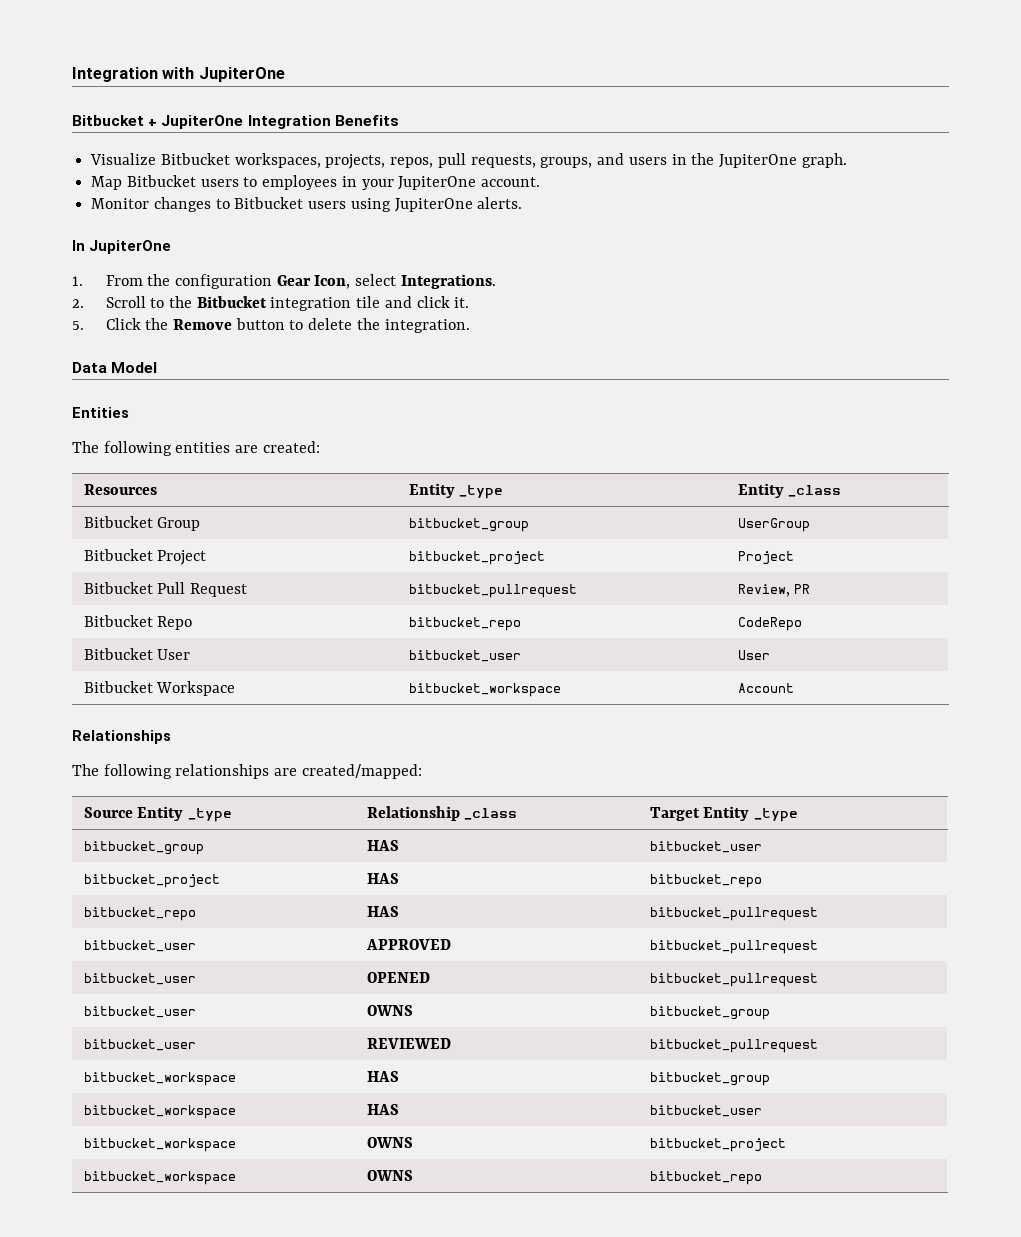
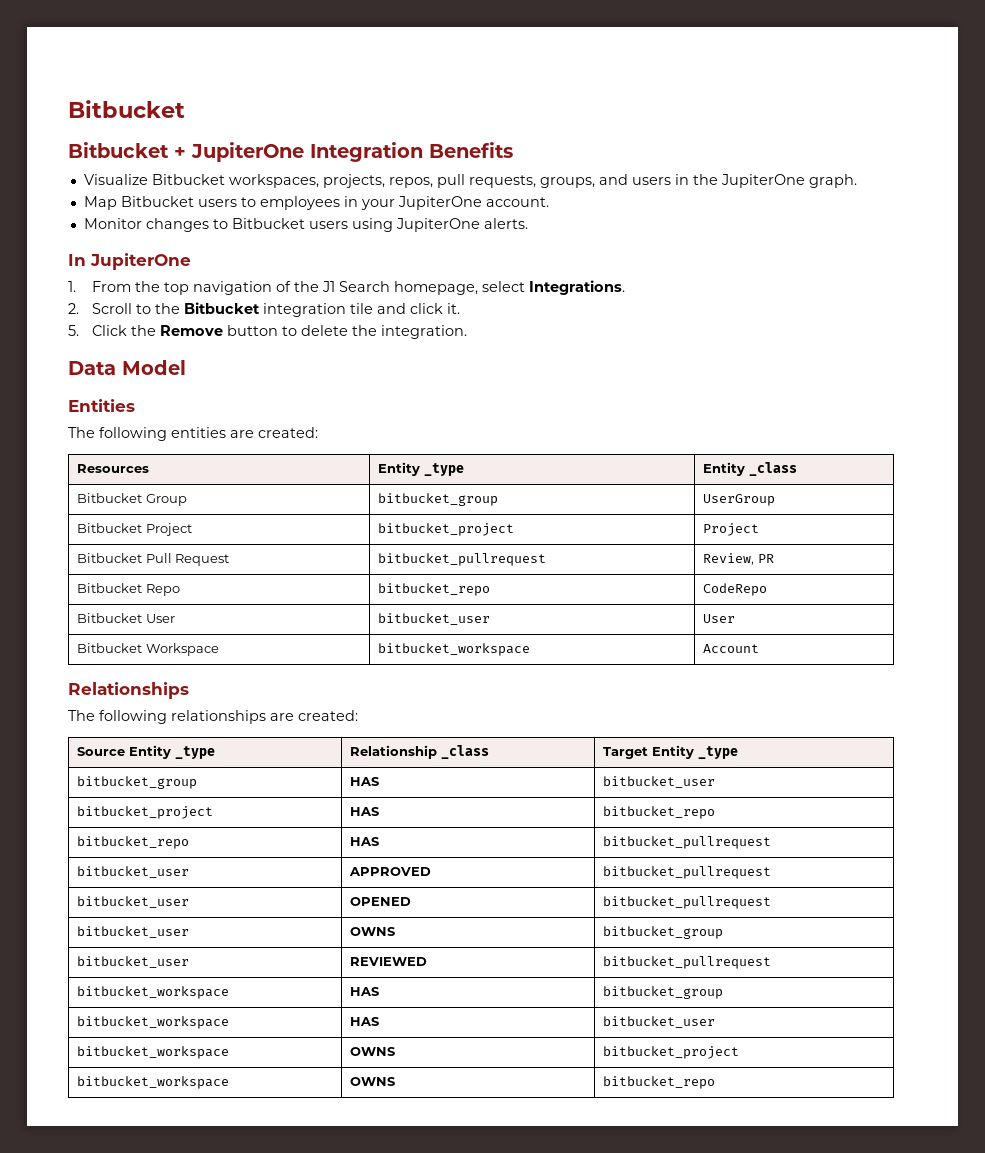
[72,67,285,82] Integration with JupiterOne -> [68,100,185,118] Bitbucket
[174,274,351,289] configuration Gear Icon, -> [163,281,478,295] top navigation of the J1 Search homepage,
[301,764,422,779] created/mapped: -> [298,710,358,721] created:

